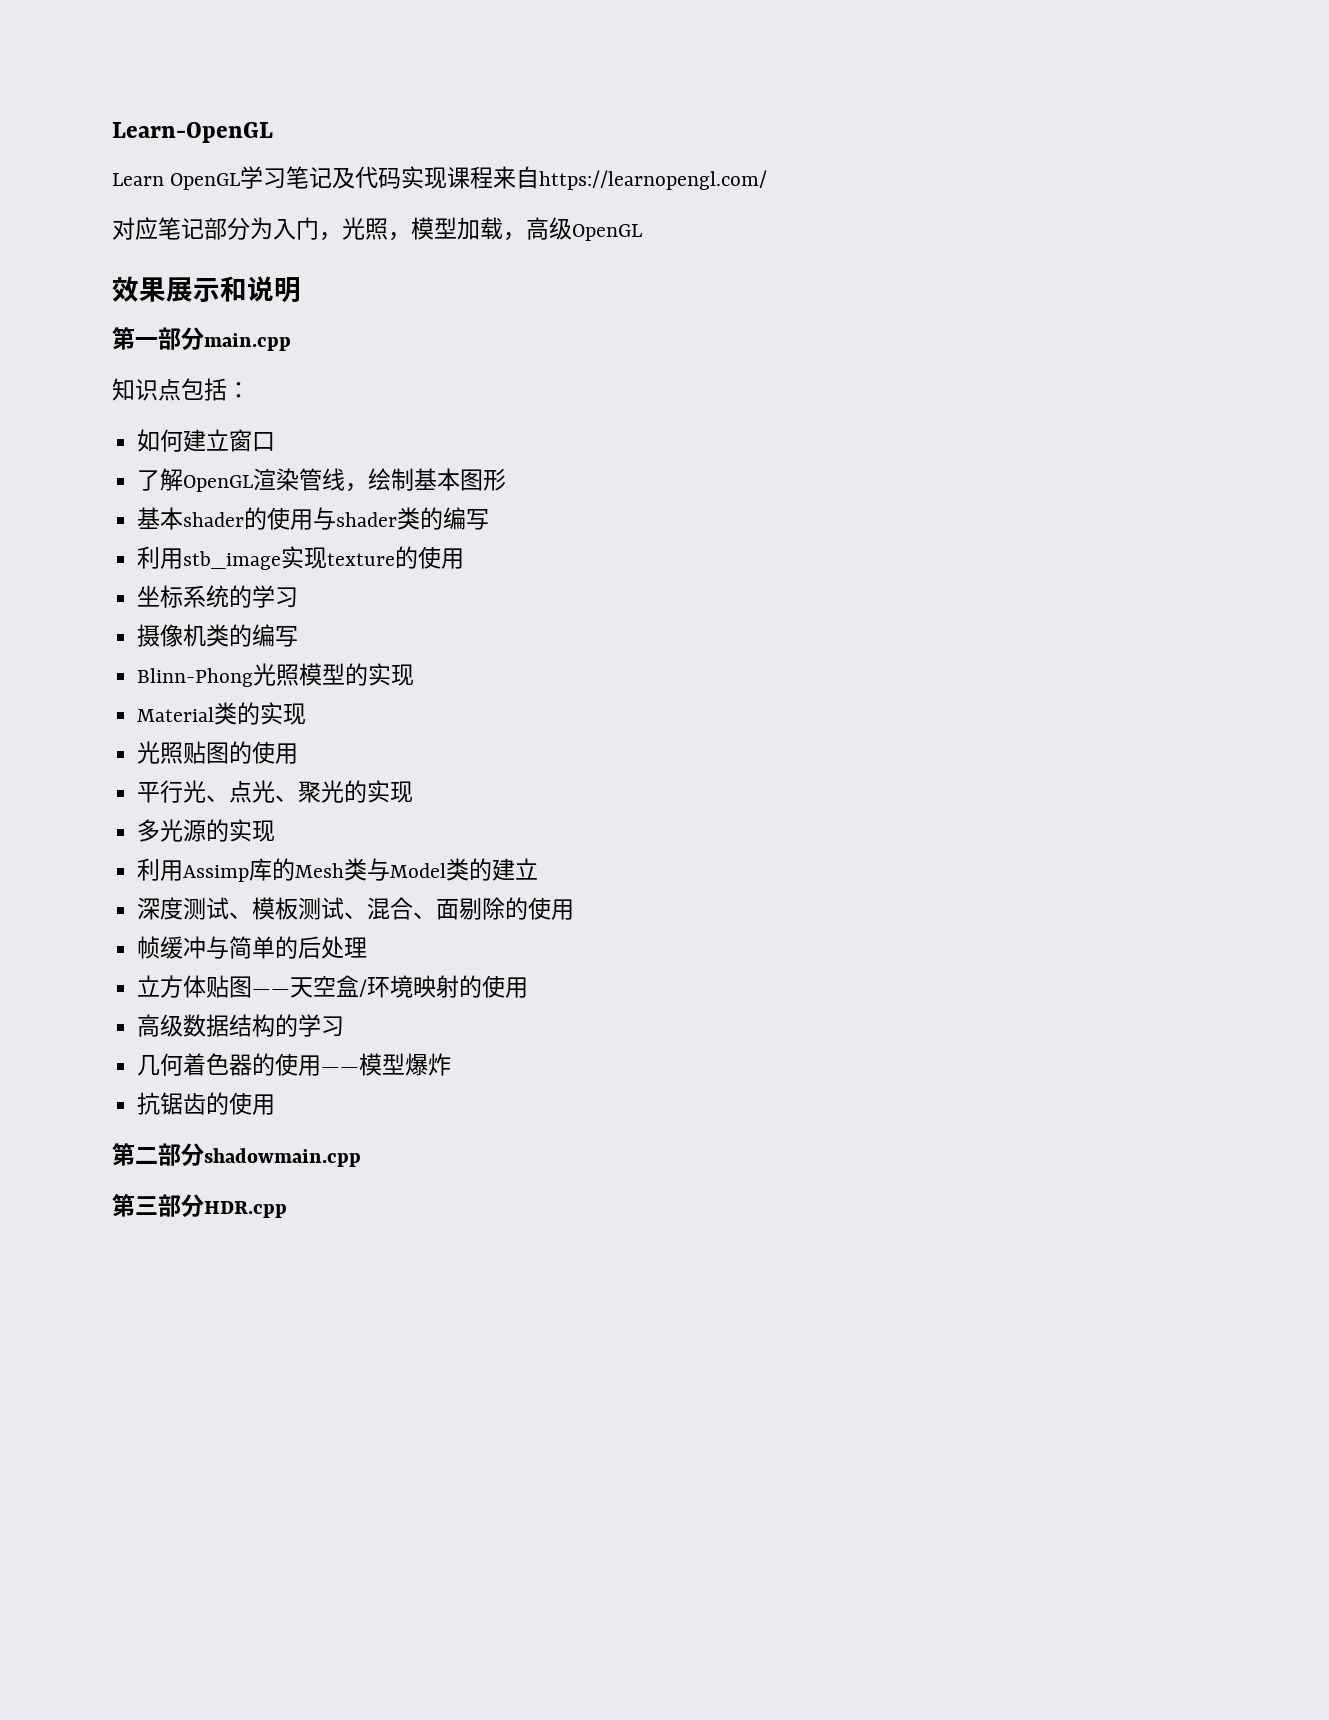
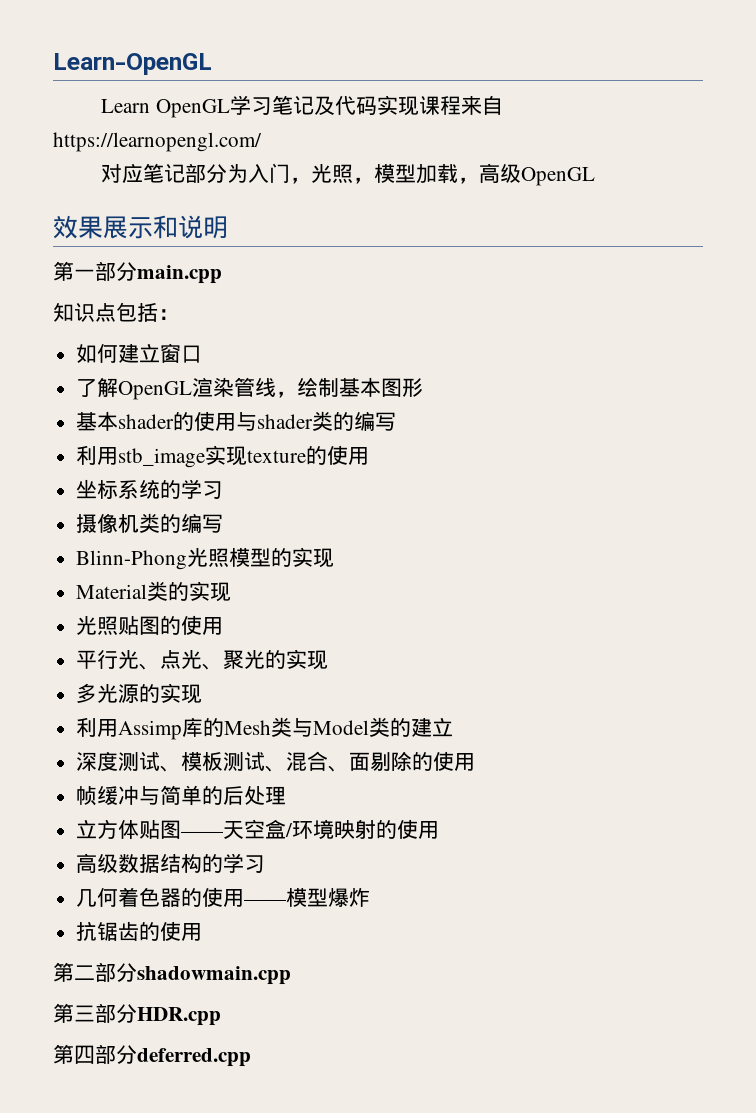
(287, 1209) none -> [53,1044,251,1067] // 第四部分deferred.cpp

